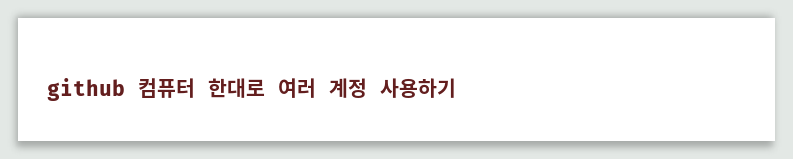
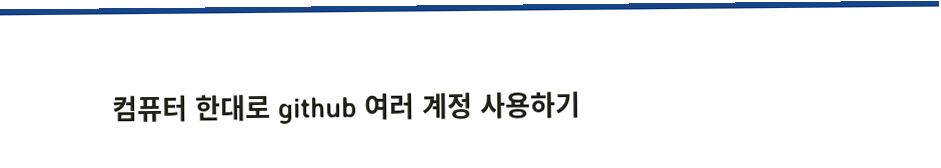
[47,78,125,101] github -> (112, 108) none
(265, 88) none -> [278,97,357,124] github

